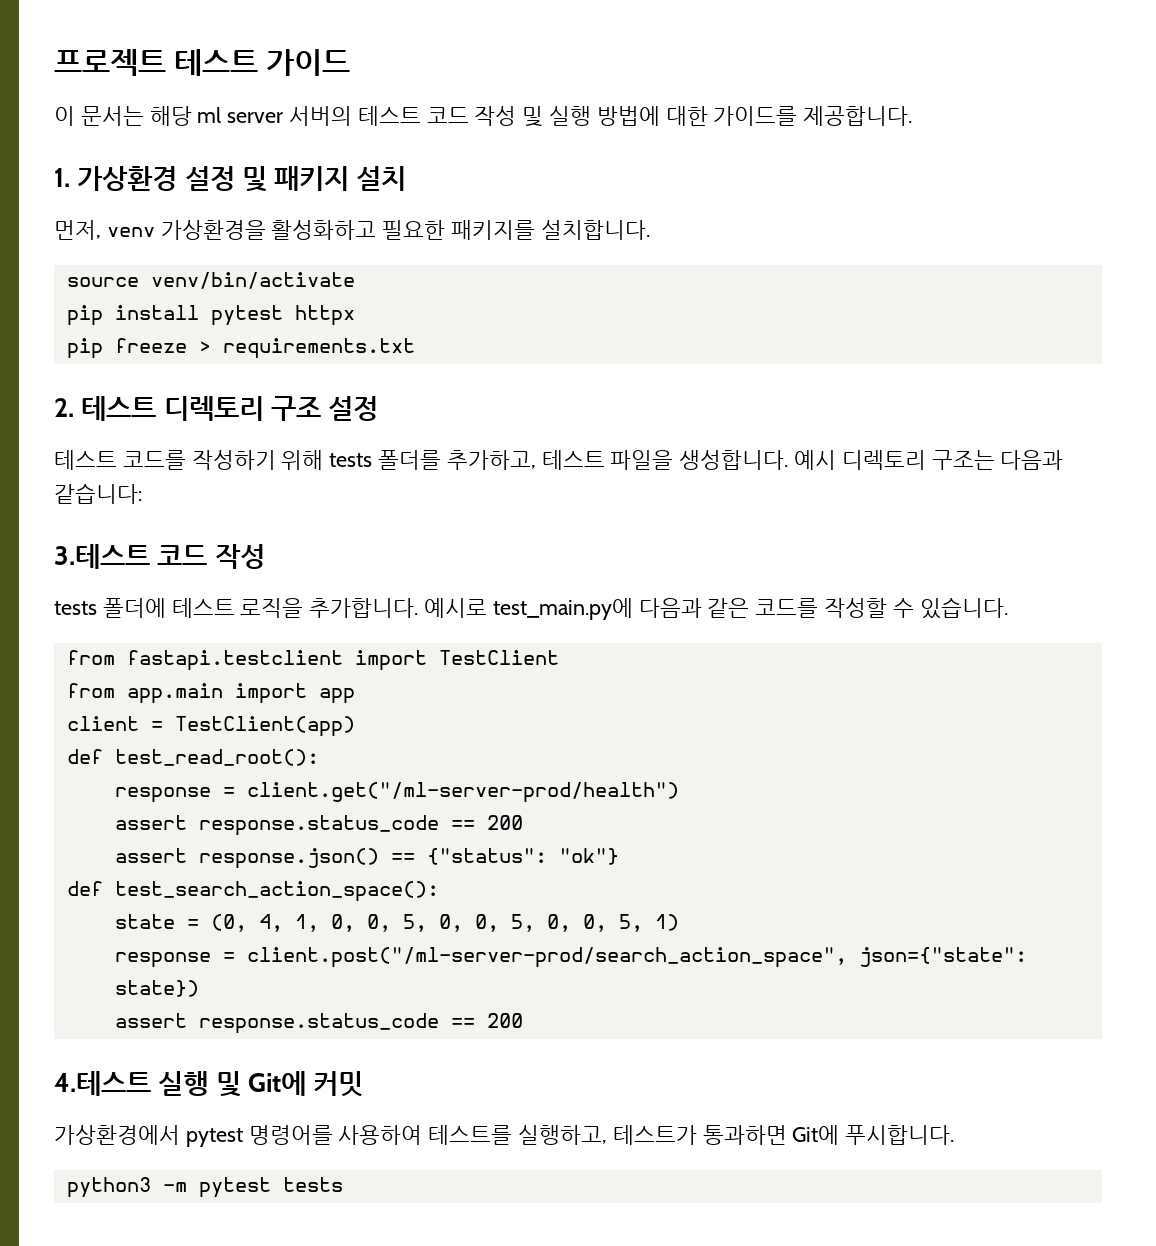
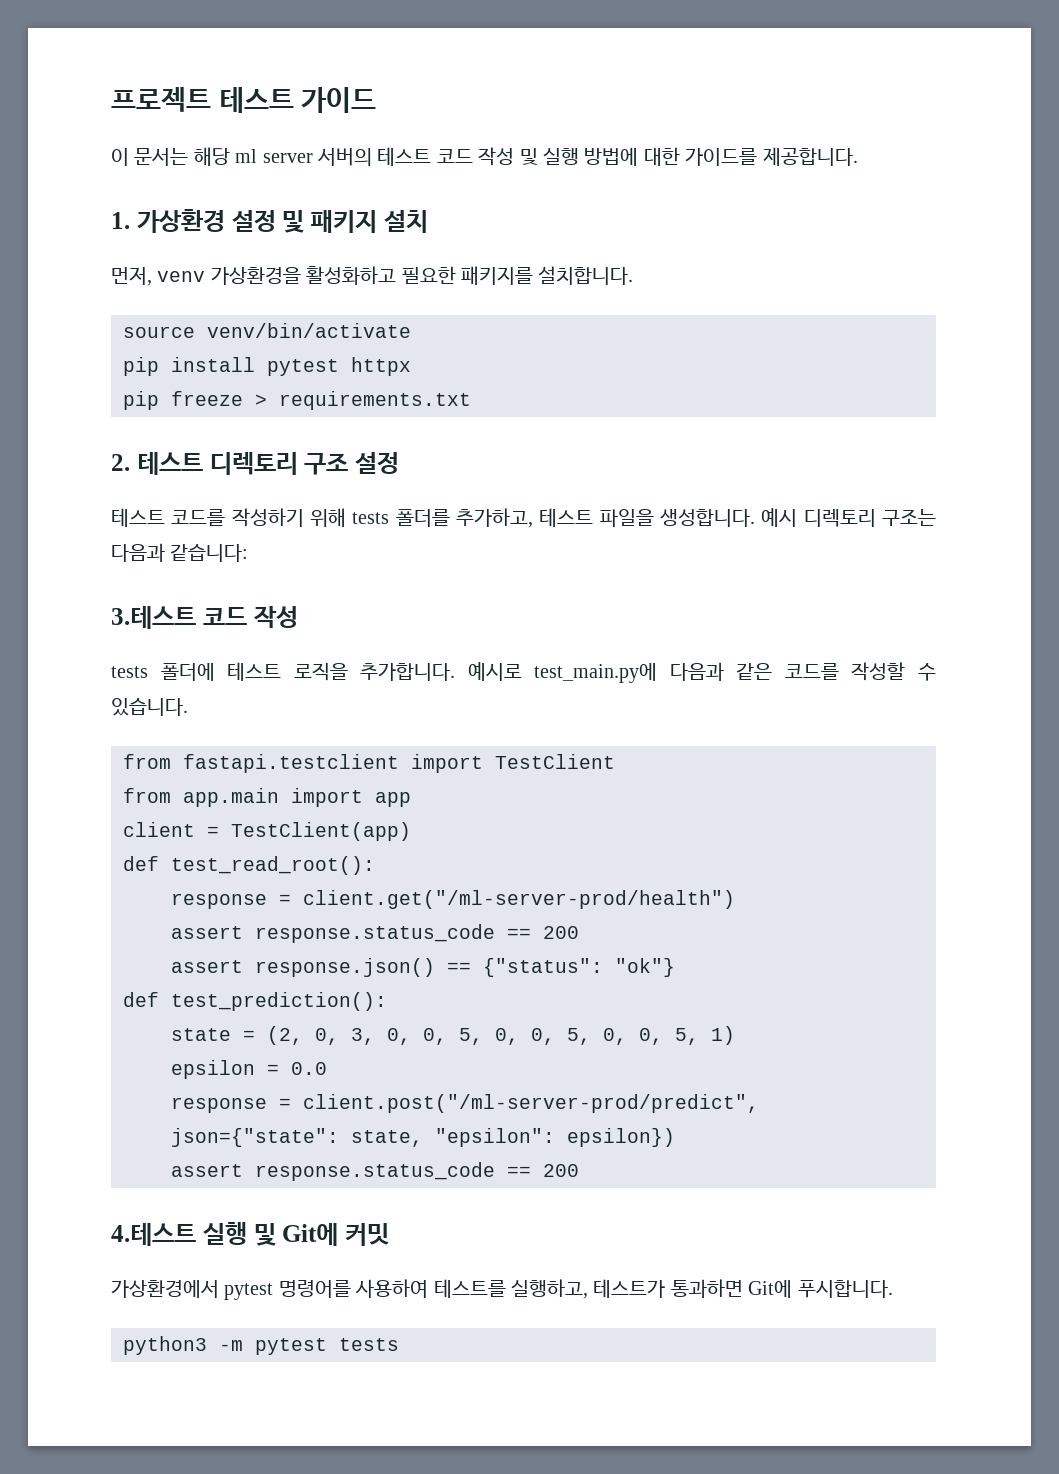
[114,881,439,902] test_search_action_space(): -> [171,992,387,1011] test_prediction():
[210,914,319,932] (0, 4, 1, -> [267,1026,375,1045] (2, 0, 3,
[114,947,1027,968] [114,980,199,997] // response = client.post("/ml-server-prod/search_action_space", json={"state": state}) -> [171,1060,327,1079] [171,1094,759,1113] [171,1128,675,1147] // epsilon = 0.0 // response = client.post("/ml-server-prod/predict", json={"state": state, "epsilon": epsilon})

